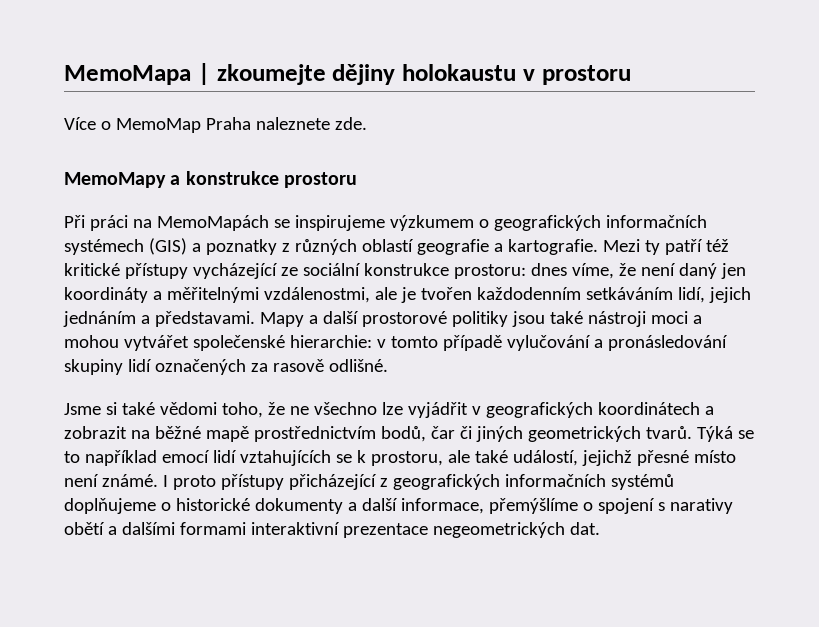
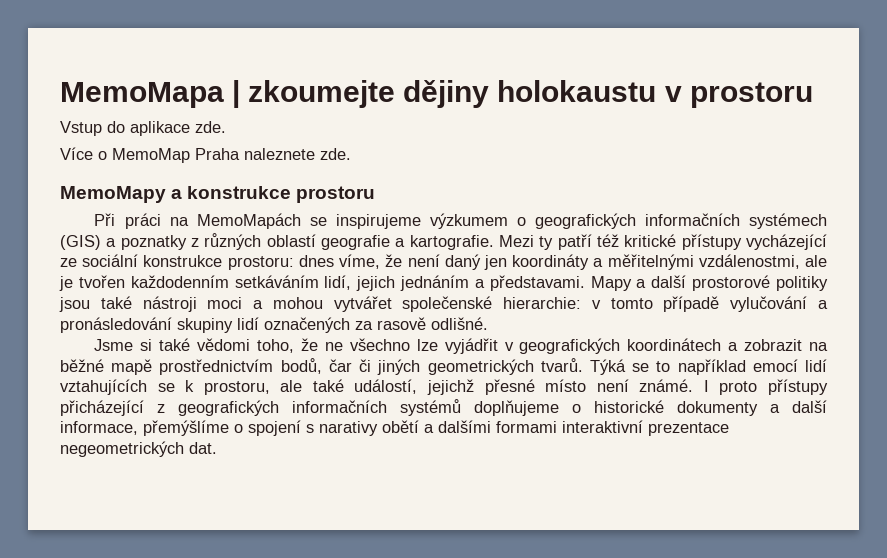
(631, 75) none -> [60,121,226,136] // Vstup do aplikace zde.

